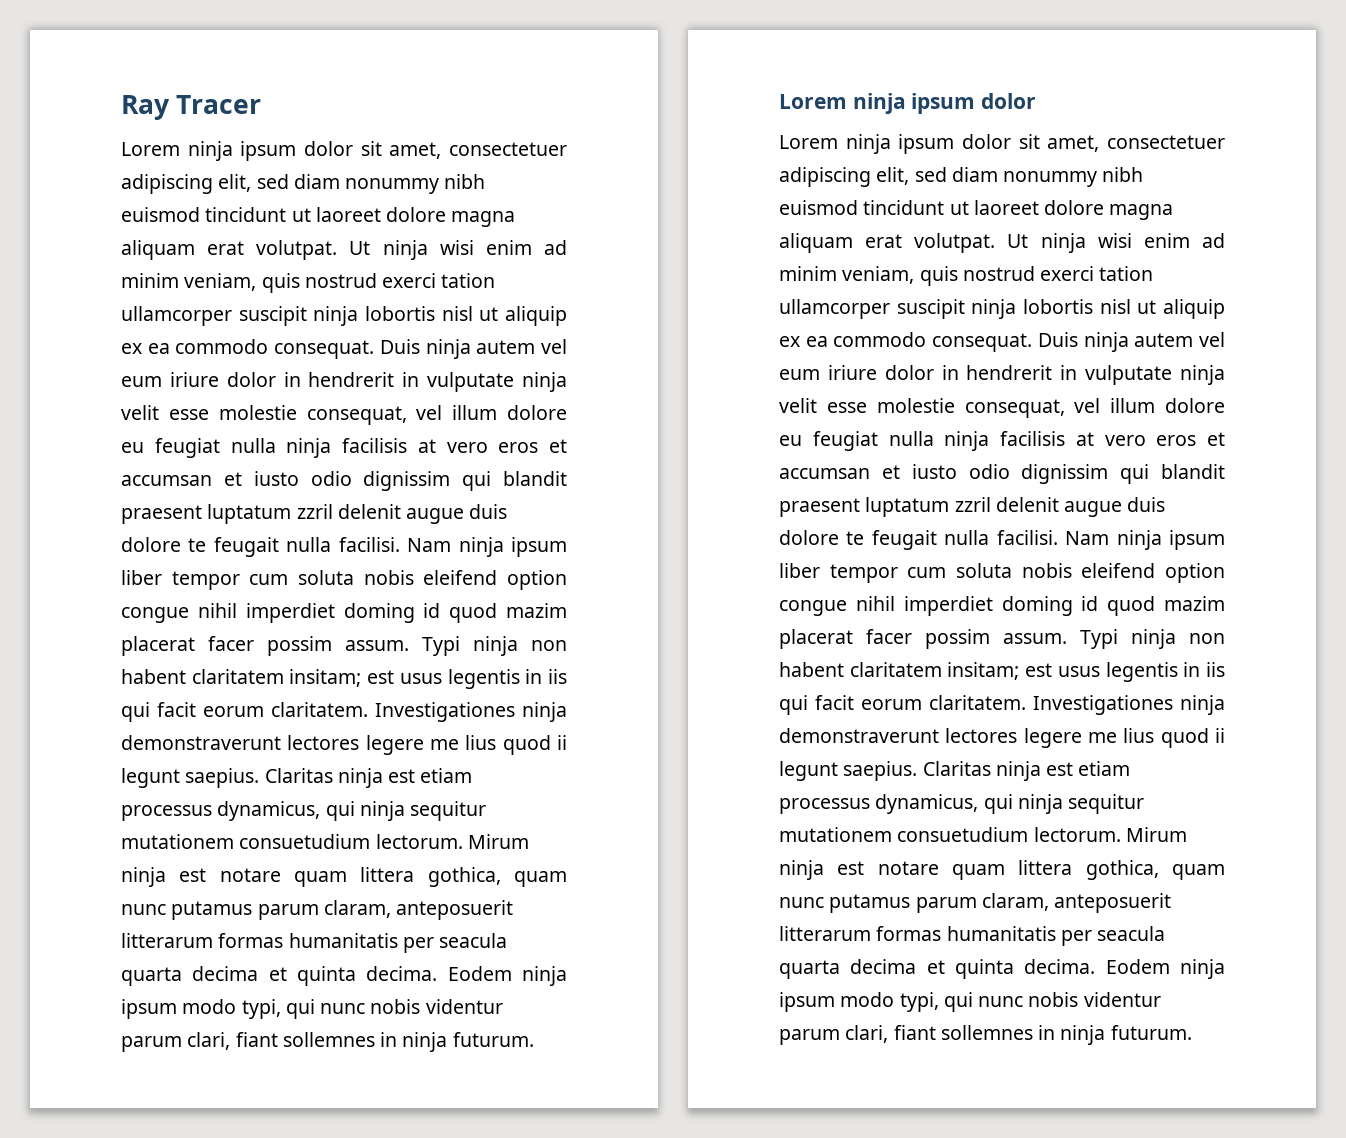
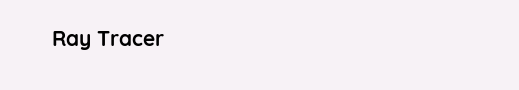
[121,141,567,161] [121,174,486,194] [121,207,516,227] [121,240,567,260] [121,273,496,293] [121,306,567,326] [121,339,567,359] [121,372,567,392] [121,405,567,425] [121,438,567,458] [121,471,567,491] [121,504,508,524] [121,537,567,557] [121,570,567,590] [121,603,567,623] [121,636,567,656] [121,669,567,689] [121,702,567,722] [121,735,567,755] [121,768,473,788] [121,801,487,821] [121,834,529,849] [121,867,567,887] [121,900,514,920] [121,933,508,953] [121,966,567,986] [121,999,503,1019] [121,1032,534,1052] [779,93,1037,114] [779,134,1225,154] [779,167,1144,187] [779,200,1174,220] [779,233,1225,253] [779,266,1154,286] [779,299,1225,319] [779,332,1225,352] [779,365,1225,385] [779,398,1225,418] [779,431,1225,451] [779,464,1225,484] [779,497,1166,517] [779,530,1225,550] [779,563,1225,583] [779,596,1225,616] [779,629,1225,649] [779,662,1225,682] [779,695,1225,715] [779,728,1225,748] [779,761,1131,781] [779,794,1145,814] [779,827,1187,842] [779,860,1225,880] [779,893,1172,913] [779,926,1166,946] [779,959,1225,979] [779,992,1161,1012] [779,1025,1192,1045] // Lorem ninja ipsum dolor sit amet, consectetuer adipiscing elit, sed diam nonummy nibh euismod tincidunt ut laoreet dolore magna aliquam erat volutpat. Ut ninja wisi enim ad minim veniam, quis nostrud exerci tation ullamcorper suscipit ninja lobortis nisl ut aliquip ex ea commodo consequat. Duis ninja autem vel eum iriure dolor in hendrerit in vulputate ninja velit esse molestie consequat, vel illum dolore eu feugiat nulla ninja facilisis at vero eros et accumsan et iusto odio dignissim qui blandit praesent luptatum zzril delenit augue duis dolore te feugait nulla facilisi. Nam ninja ipsum liber tempor cum soluta nobis eleifend option congue nihil imperdiet doming id quod mazim placerat facer possim assum. Typi ninja non habent claritatem insitam; est usus legentis in iis qui facit eorum claritatem. Investigationes ninja demonstraverunt lectores legere me lius quod ii legunt saepius. Claritas ninja est etiam processus dynamicus, qui ninja sequitur mutationem consuetudium lectorum. Mirum ninja est notare quam littera gothica, quam nunc putamus parum claram, anteposuerit litterarum formas humanitatis per seacula quarta decima et quinta decima. Eodem ninja ipsum modo typi, qui nunc nobis videntur parum clari, fiant sollemnes in ninja futurum. // Lorem ninja ipsum dolor // Lorem ninja ipsum dolor sit amet, consectetuer adipiscing elit, sed diam nonummy nibh euismod tincidunt ut laoreet dolore magna aliquam erat volutpat. Ut ninja wisi enim ad minim veniam, quis nostrud exerci tation ullamcorper suscipit ninja lobortis nisl ut aliquip ex ea commodo consequat. Duis ninja autem vel eum iriure dolor in hendrerit in vulputate ninja velit esse molestie consequat, vel illum dolore eu feugiat nulla ninja facilisis at vero eros et accumsan et iusto odio dignissim qui blandit praesent luptatum zzril delenit augue duis dolore te feugait nulla facilisi. Nam ninja ipsum liber tempor cum soluta nobis eleifend option congue nihil imperdiet doming id quod mazim placerat facer possim assum. Typi ninja non habent claritatem insitam; est usus legentis in iis qui facit eorum claritatem. Investigationes ninja demonstraverunt lectores legere me lius quod ii legunt saepius. Claritas ninja est etiam processus dynamicus, qui ninja sequitur mutationem consuetudium lectorum. Mirum ninja est notare quam littera gothica, quam nunc putamus parum claram, anteposuerit litterarum formas humanitatis per seacula quarta decima et quinta decima. Eodem ninja ipsum modo typi, qui nunc nobis videntur parum clari, fiant sollemnes in ninja futurum. -> (164, 38) none

